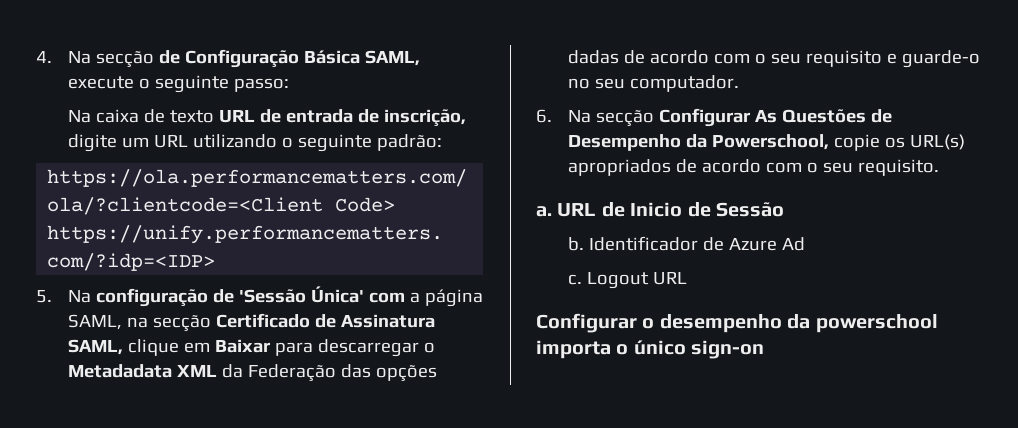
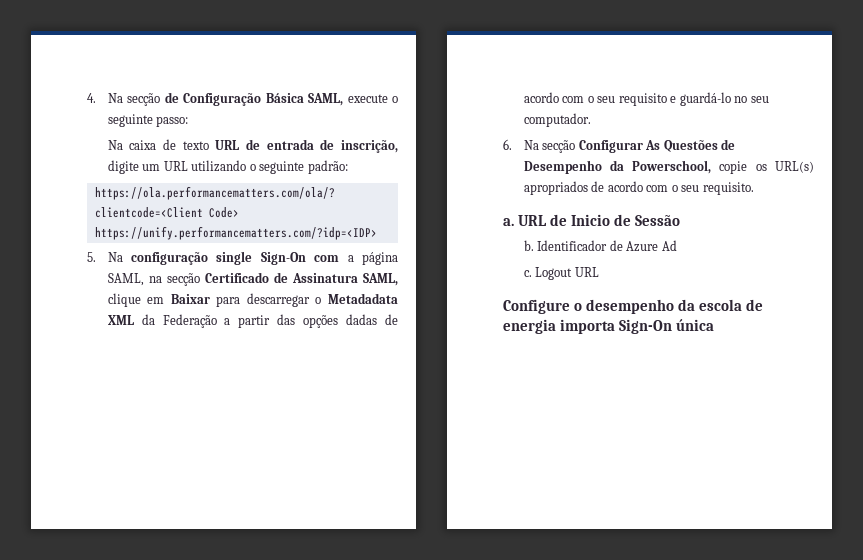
[212,286,364,303] de 'Sessão Única' -> [216,251,306,265] single Sign-On
(336, 373) none -> [224,315,271,328] a partir
[901,50,980,68] guarde-o -> [679,92,731,106] guardá-lo
[536,313,637,333] Configurar -> [503,299,570,314] Configure
[815,314,938,333] [536,340,765,359] powerschool importa o único sign-on -> [698,299,763,311] [503,319,714,334] escola de energia importa Sign-On única

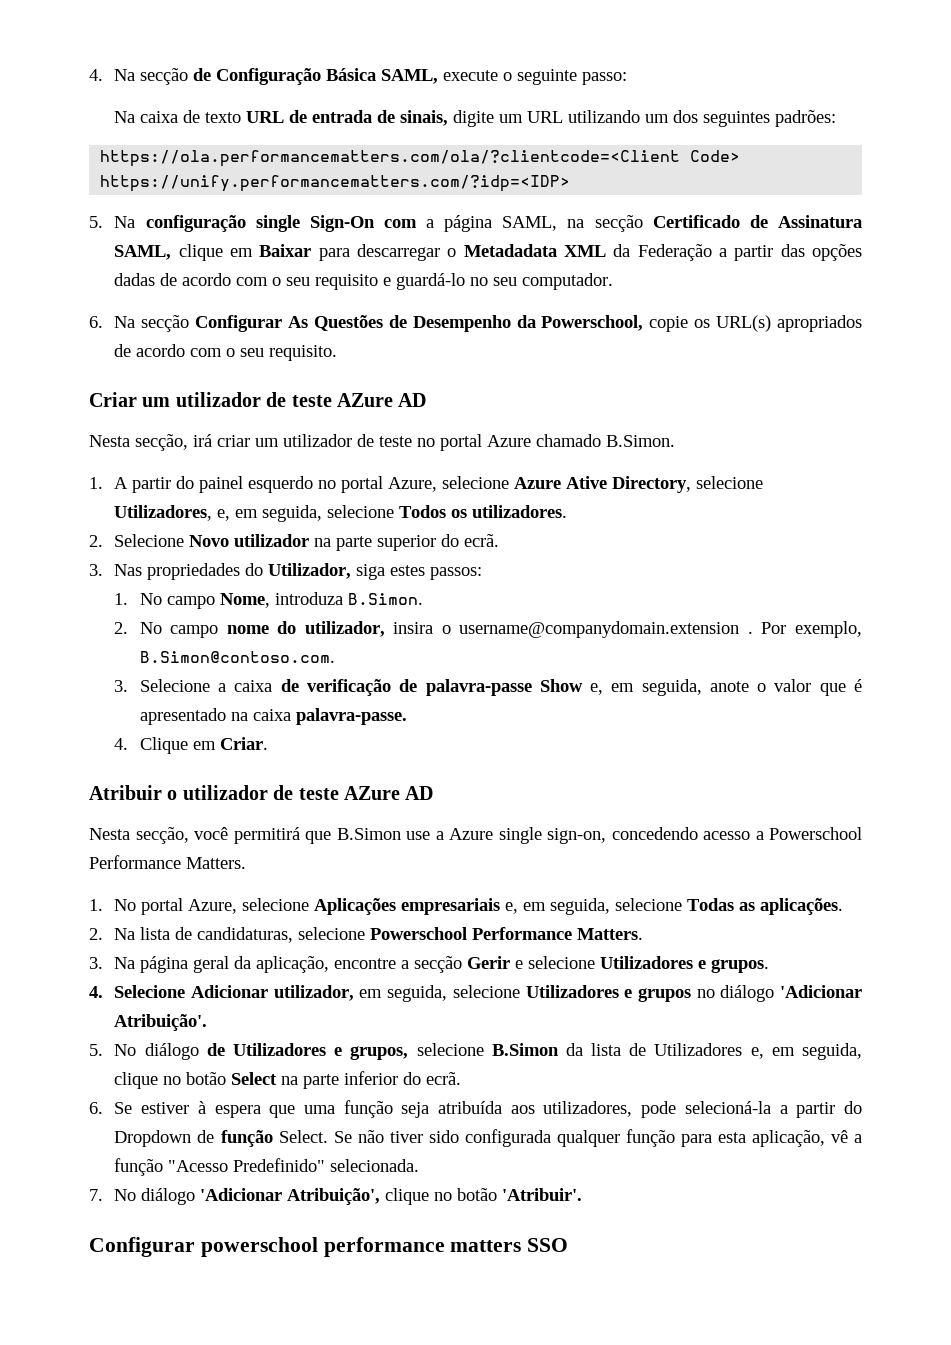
[341,140,399,153] inscrição, -> [400,110,449,126] sinais,
[249,160,348,174] o seguinte padrão: -> [645,110,837,127] um dos seguintes padrões:
[503,214,680,226] [523,240,677,252] [523,267,599,280] [503,299,763,314] [503,319,714,334] a. URL de Inicio de Sessão // b. Identificador de Azure Ad // c. Logout URL // Configure o desempenho da escola de energia importa Sign-On única -> [89,392,427,407] [89,434,675,451] [89,476,764,493] [114,505,568,522] [89,534,500,551] [89,563,483,580] [114,592,423,609] [114,621,862,638] [139,651,335,663] [114,679,863,696] [139,708,407,725] [114,737,268,754] [89,785,434,800] [89,827,862,844] [89,855,246,869] [89,898,844,915] [89,927,644,943] [89,956,770,973] [89,985,862,1002] [114,1014,208,1031] [89,1043,862,1060] [114,1071,462,1089] [89,1100,862,1118] [114,1129,862,1147] [114,1158,420,1176] [89,1188,583,1205] [89,1237,569,1257] Criar um utilizador de teste AZure AD // Nesta secção, irá criar um utilizador de teste no portal Azure chamado B.Simon. // 1. A partir do painel esquerdo no portal Azure, selecione Azure Ative Directory, selecione Utilizadores, e, em seguida, selecione Todos os utilizadores. // 2. Selecione Novo utilizador na parte superior do ecrã. // 3. Nas propriedades do Utilizador, siga estes passos: // 1. No campo Nome, introduza B.Simon. // 2. No campo nome do utilizador, insira o username@companydomain.extension . Por exemplo, B.Simon@contoso.com. // 3. Selecione a caixa de verificação de palavra-passe Show e, em seguida, anote o valor que é apresentado na caixa palavra-passe. // 4. Clique em Criar. // Atribuir o utilizador de teste AZure AD // Nesta secção, você permitirá que B.Simon use a Azure single sign-on, concedendo acesso a Powerschool Performance Matters. // 1. No portal Azure, selecione Aplicações empresariais e, em seguida, selecione Todas as aplicações. // 2. Na lista de candidaturas, selecione Powerschool Performance Matters. // 3. Na página geral da aplicação, encontre a secção Gerir e selecione Utilizadores e grupos. // 4. Selecione Adicionar utilizador, em seguida, selecione Utilizadores e grupos no diálogo 'Adicionar Atribuição'. // 5. No diálogo de Utilizadores e grupos, selecione B.Simon da lista de Utilizadores e, em seguida, clique no botão Select na parte inferior do ecrã. // 6. Se estiver à espera que uma função seja atribuída aos utilizadores, pode selecioná-la a partir do Dropdown de função Select. Se não tiver sido configurada qualquer função para esta aplicação, vê a função "Acesso Predefinido" selecionada. // 7. No diálogo 'Adicionar Atribuição', clique no botão 'Atribuir'. // Configurar powerschool performance matters SSO

